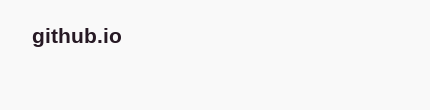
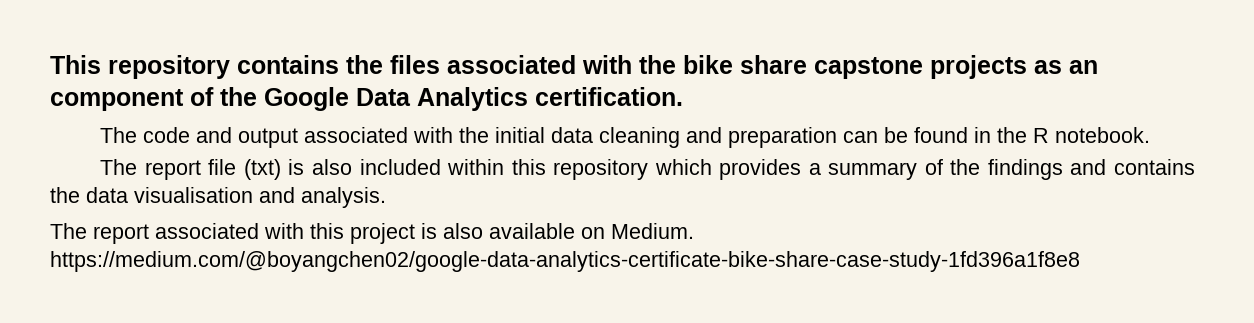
[32,28,122,47] github.io -> [50,55,1098,79] [50,87,683,111] [100,127,1151,148] [100,159,1195,180] [50,187,386,208] [50,223,694,244] [50,251,1080,272] This repository contains the files associated with the bike share capstone projects as an component of the Google Data Analytics certification. // The code and output associated with the initial data cleaning and preparation can be found in the R notebook. // The report file (txt) is also included within this repository which provides a summary of the findings and contains the data visualisation and analysis. // The report associated with this project is also available on Medium. https://medium.com/@boyangchen02/google-data-analytics-certificate-bike-share-case-study-1fd396a1f8e8

